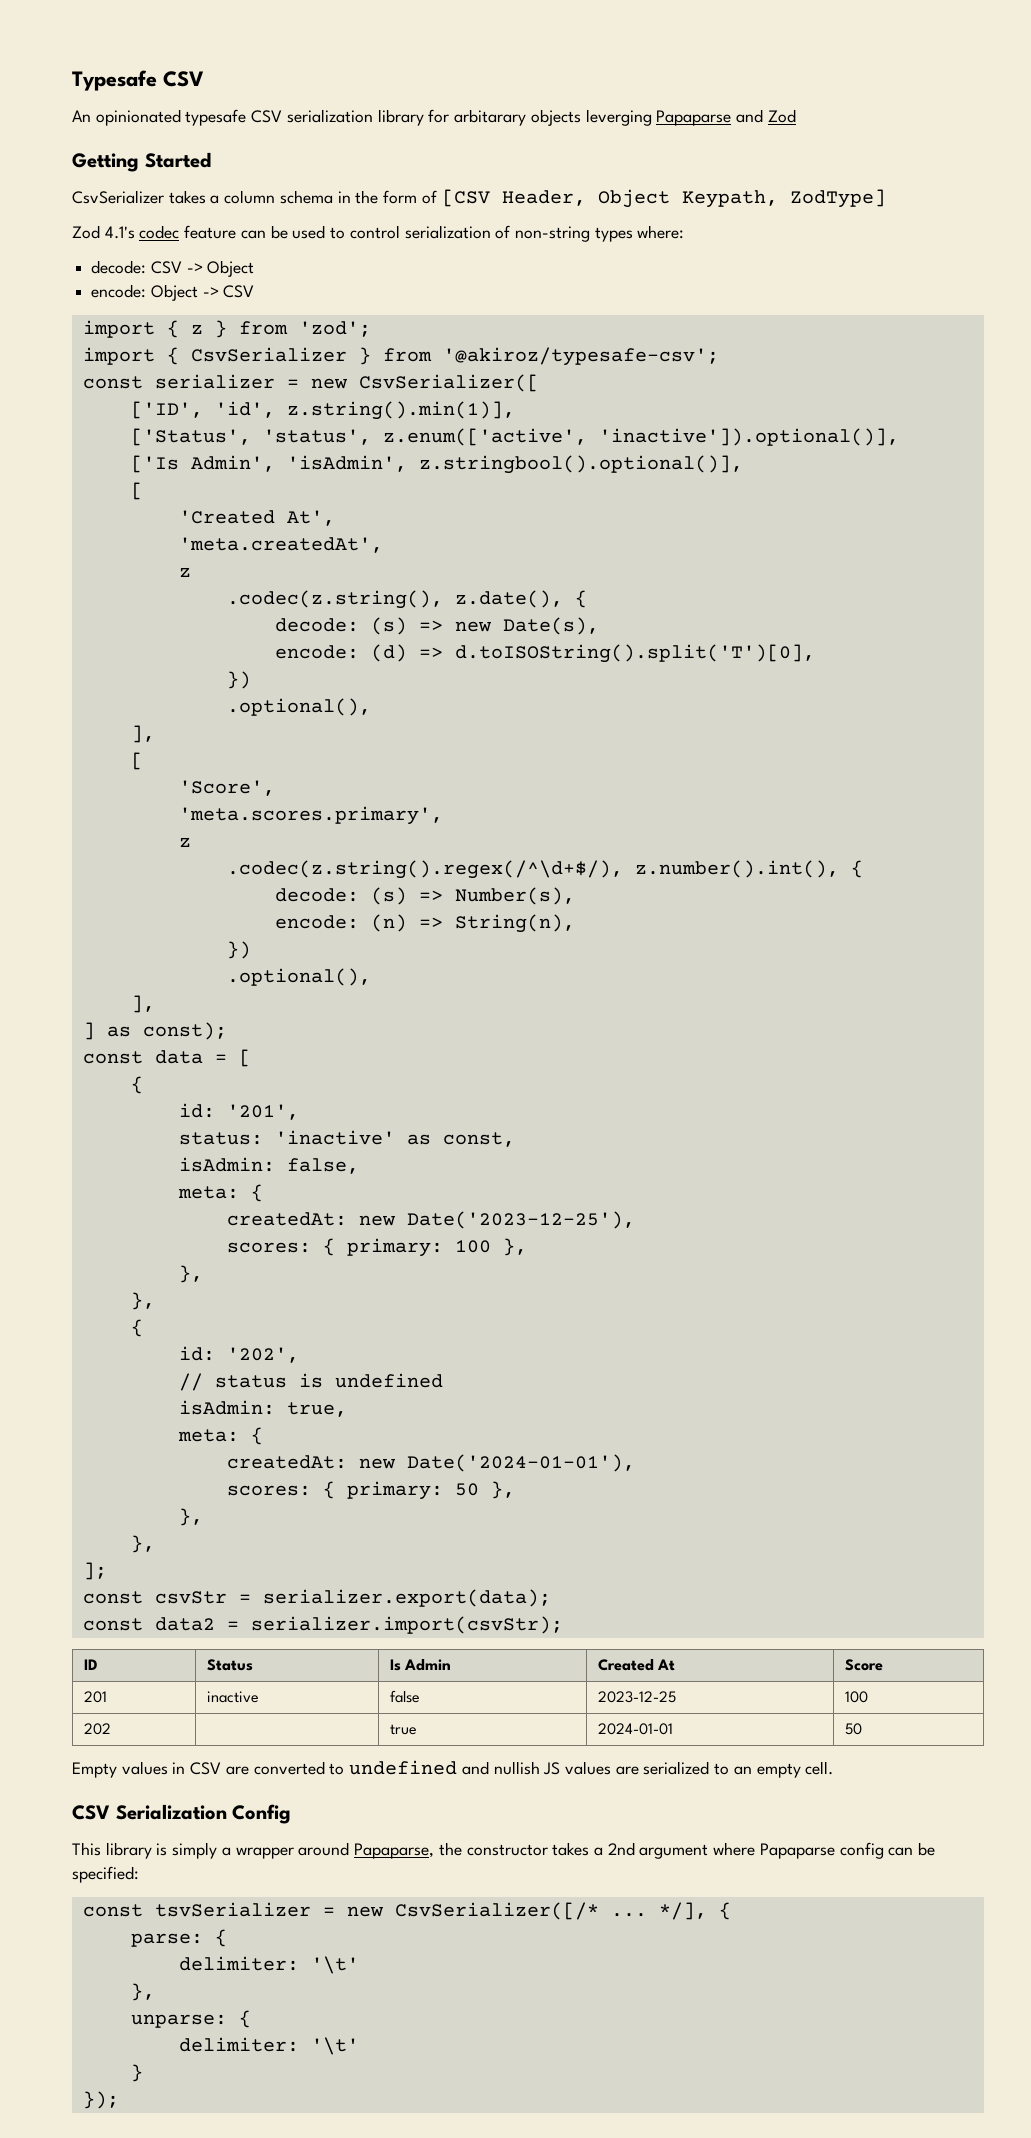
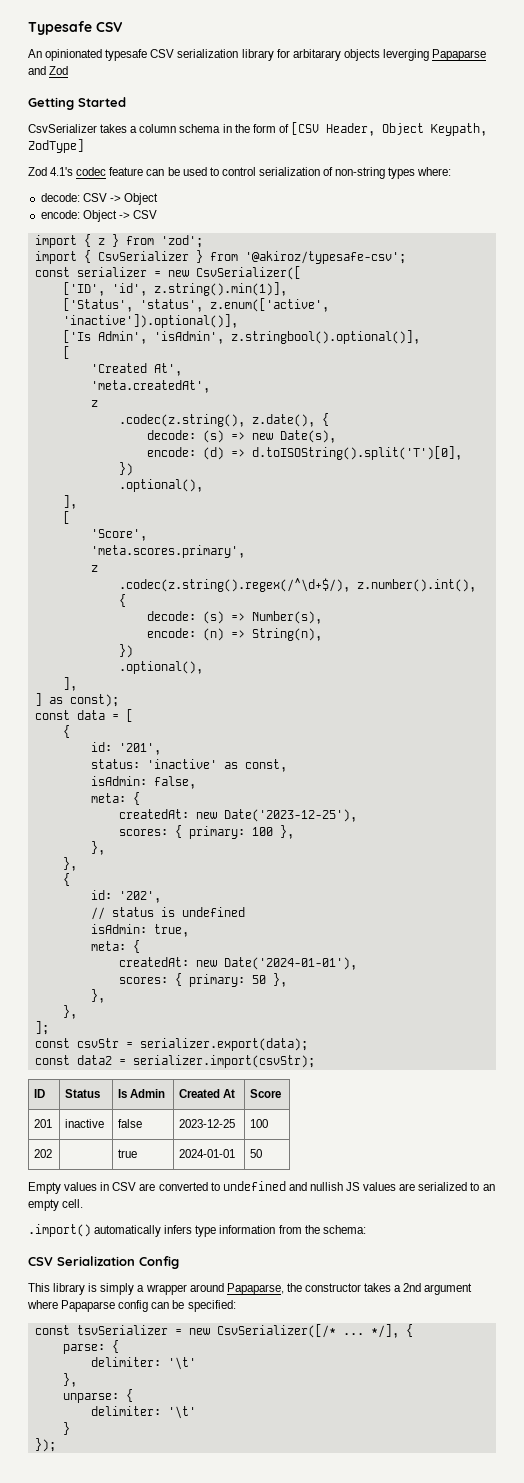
(834, 1768) none -> [28,1224,366,1237] // .import() automatically infers type information from the schema:

